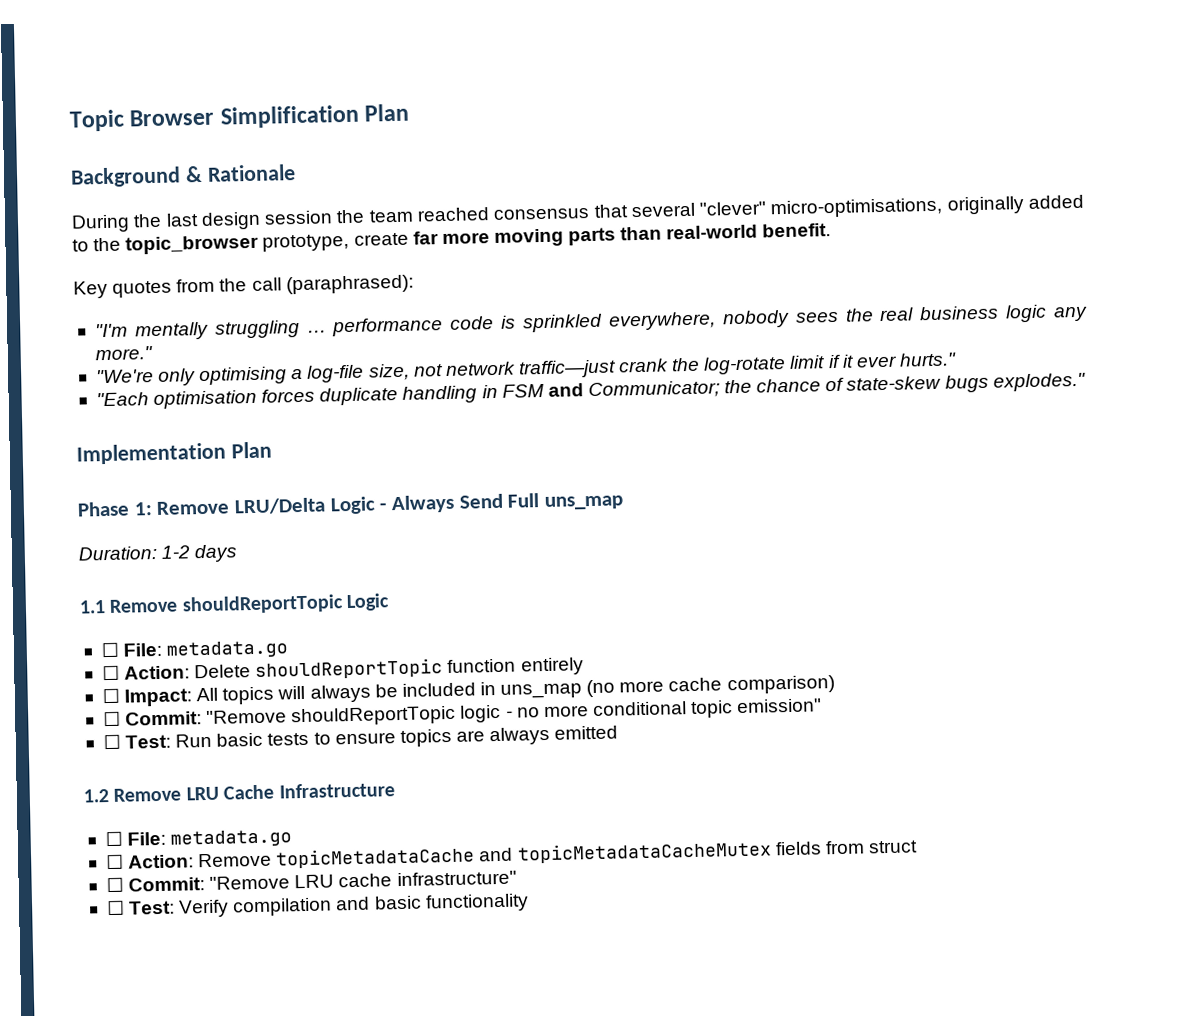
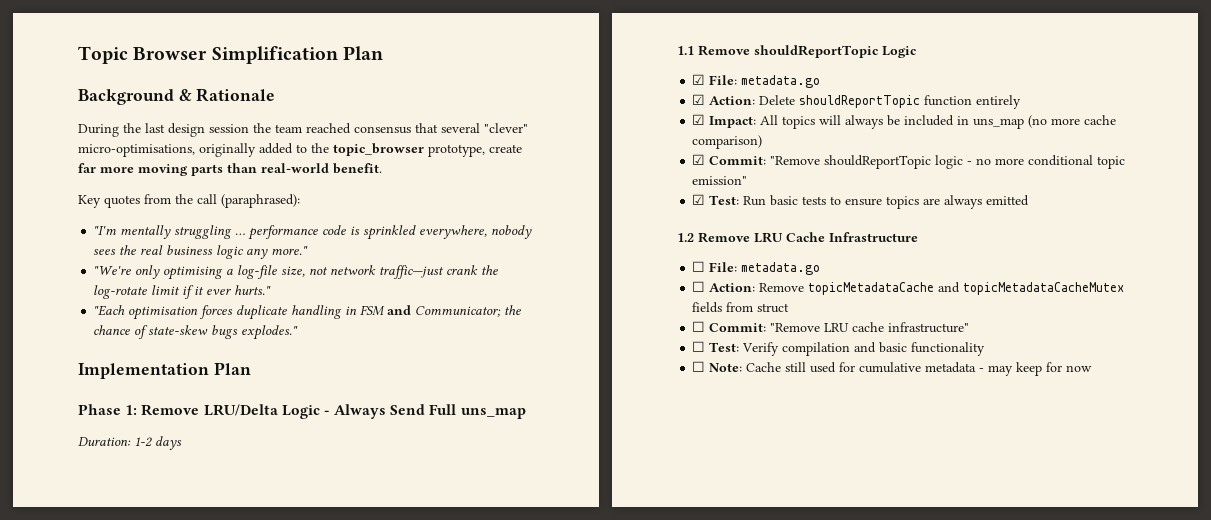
[100,640,289,659] [101,665,120,681] ☐ File: metadata.go // ☐ -> [692,74,821,88] [692,94,706,105] ☑ File: metadata.go // ☑
[101,688,120,704] ☐ -> [692,114,706,125] ☑
[102,711,121,727] ☐ -> [692,154,706,165] ☑
[102,734,121,750] ☐ -> [692,194,706,205] ☑
(529, 903) none -> [692,361,1093,376] // ☐ Note: Cache still used for cumulative metadata - may keep for now

